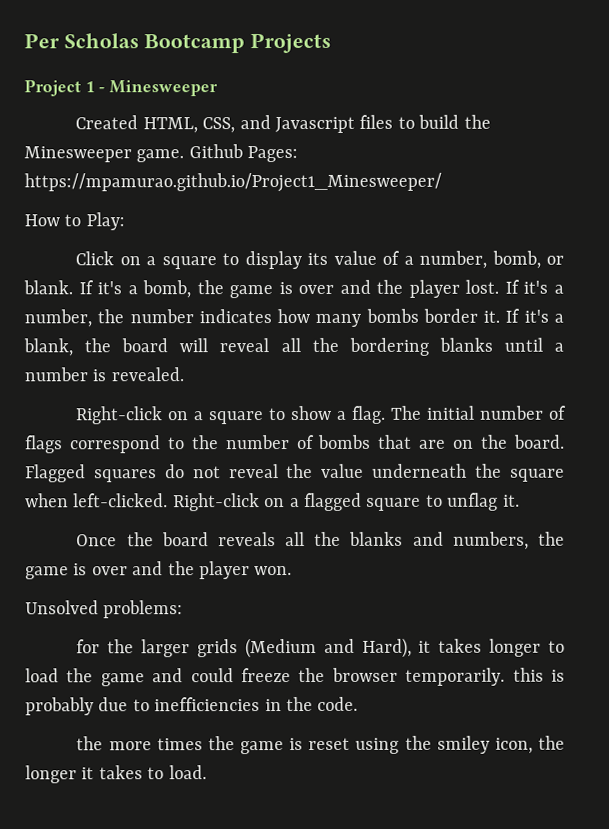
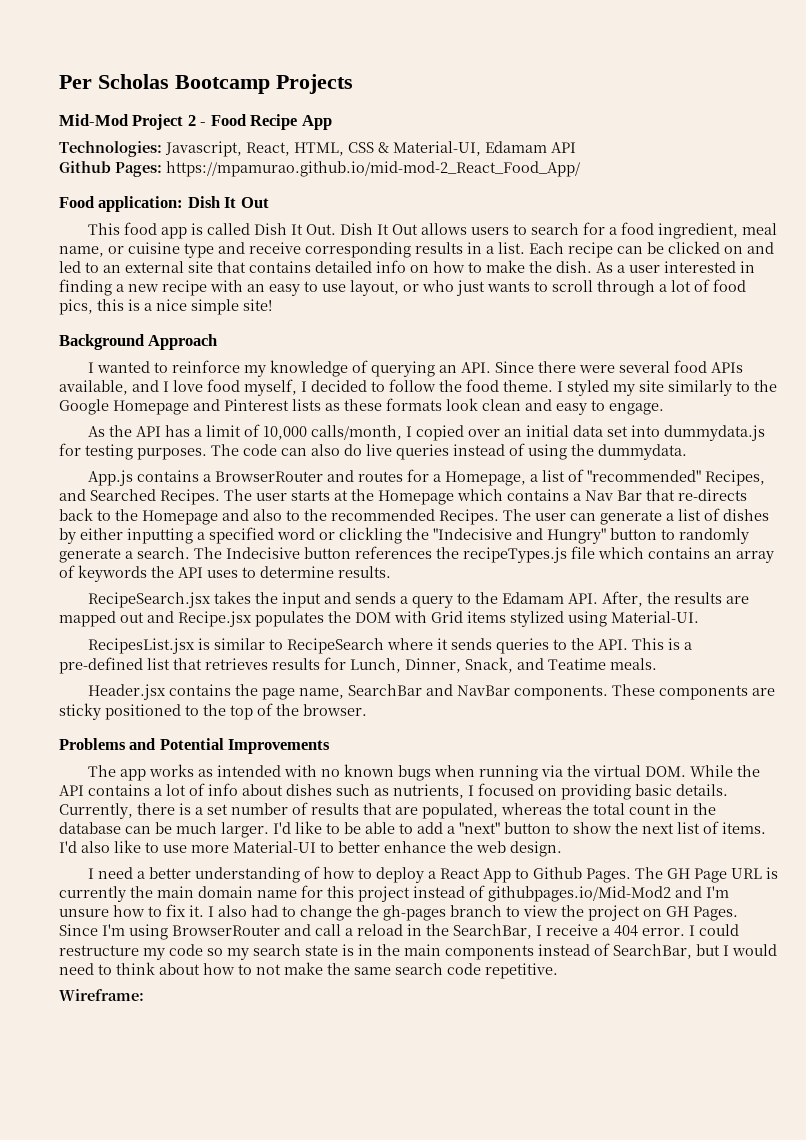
[24,79,219,97] [75,114,491,134] [24,144,299,163] [24,172,442,193] [24,212,125,231] [75,250,564,270] [23,279,565,299] [24,308,564,328] [23,337,565,357] [24,367,184,382] [75,405,568,425] [25,434,566,454] [25,463,566,483] [25,492,520,512] [76,531,565,550] [25,561,293,580] [25,600,184,619] [76,637,565,659] [25,667,565,687] [25,696,359,716] [76,735,566,755] [25,765,207,784] Project 1 - Minesweeper // Created HTML, CSS, and Javascript files to build the Minesweeper game. Github Pages: https://mpamurao.github.io/Project1_Minesweeper/ // How to Play: // Click on a square to display its value of a number, bomb, or blank. If it's a bomb, the game is over and the player lost. If it's a number, the number indicates how many bombs border it. If it's a blank, the board will reveal all the bordering blanks until a number is revealed. // Right-click on a square to show a flag. The initial number of flags correspond to the number of bombs that are on the board. Flagged squares do not reveal the value underneath the square when left-clicked. Right-click on a flagged square to unflag it. // Once the board reveals all the blanks and numbers, the game is over and the player won. // Unsolved problems: // for the larger grids (Medium and Hard), it takes longer to load the game and could freeze the browser temporarily. this is probably due to inefficiencies in the code. // the more times the game is reset using the smiley icon, the longer it takes to load. -> [59,114,332,130] [59,141,576,157] [59,161,580,177] [59,196,269,212] [88,222,778,239] [59,241,774,258] [59,260,755,273] [59,279,746,296] [59,299,272,315] [59,334,218,350] [88,360,744,377] [59,379,777,396] [59,398,664,415] [88,424,766,441] [59,443,687,460] [88,469,766,486] [59,489,747,505] [59,508,769,525] [59,527,749,544] [59,546,774,563] [59,565,391,582] [88,591,750,608] [59,611,699,627] [88,638,693,654] [59,657,657,674] [88,684,776,700] [59,703,367,720] [59,738,331,754] [88,764,761,781] [59,783,728,800] [59,802,716,819] [59,821,766,838] [59,840,562,857] [88,866,779,883] [59,885,729,902] [59,904,738,921] [59,924,739,940] [59,943,777,960] [59,962,558,979] [59,989,144,1001] Mid-Mod Project 2 - Food Recipe App // Technologies: Javascript, React, HTML, CSS & Material-UI, Edamam API // Github Pages: https://mpamurao.github.io/mid-mod-2_React_Food_App/ // Food application: Dish It Out // This food app is called Dish It Out. Dish It Out allows users to search for a food ingredient, meal name, or cuisine type and receive corresponding results in a list. Each recipe can be clicked on and led to an external site that contains detailed info on how to make the dish. As a user interested in finding a new recipe with an easy to use layout, or who just wants to scroll through a lot of food pics, this is a nice simple site! // Background Approach // I wanted to reinforce my knowledge of querying an API. Since there were several food APIs available, and I love food myself, I decided to follow the food theme. I styled my site similarly to the Google Homepage and Pinterest lists as these formats look clean and easy to engage. // As the API has a limit of 10,000 calls/month, I copied over an initial data set into dummydata.js for testing purposes. The code can also do live queries instead of using the dummydata. // App.js contains a BrowserRouter and routes for a Homepage, a list of "recommended" Recipes, and Searched Recipes. The user starts at the Homepage which contains a Nav Bar that re-directs back to the Homepage and also to the recommended Recipes. The user can generate a list of dishes by either inputting a specified word or clickling the "Indecisive and Hungry" button to randomly generate a search. The Indecisive button references the recipeTypes.js file which contains an array of keywords the API uses to determine results. // RecipeSearch.jsx takes the input and sends a query to the Edamam API. After, the results are mapped out and Recipe.jsx populates the DOM with Grid items stylized using Material-UI. // RecipesList.jsx is similar to RecipeSearch where it sends queries to the API. This is a pre-defined list that retrieves results for Lunch, Dinner, Snack, and Teatime meals. // Header.jsx contains the page name, SearchBar and NavBar components. These components are sticky positioned to the top of the browser. // Problems and Potential Improvements // The app works as intended with no known bugs when running via the virtual DOM. While the API contains a lot of info about dishes such as nutrients, I focused on providing basic details. Currently, there is a set number of results that are populated, whereas the total count in the database can be much larger. I'd like to be able to add a "next" button to show the next list of items. I'd also like to use more Material-UI to better enhance the web design. // I need a better understanding of how to deploy a React App to Github Pages. The GH Page URL is currently the main domain name for this project instead of githubpages.io/Mid-Mod2 and I'm unsure how to fix it. I also had to change the gh-pages branch to view the project on GH Pages. Since I'm using BrowserRouter and call a reload in the SearchBar, I receive a 404 error. I could restructure my code so my search state is in the main components instead of SearchBar, but I would need to think about how to not make the same search code repetitive. // Wireframe:

